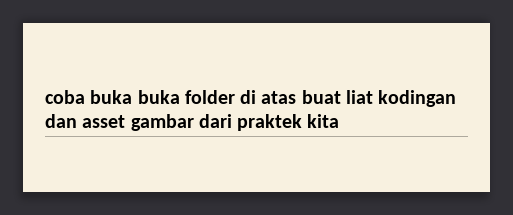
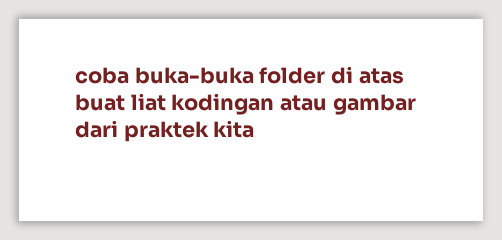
[90,90,180,104] buka buka -> [134,67,254,84] buka-buka
[45,114,126,128] dan asset -> [280,95,328,111] atau

